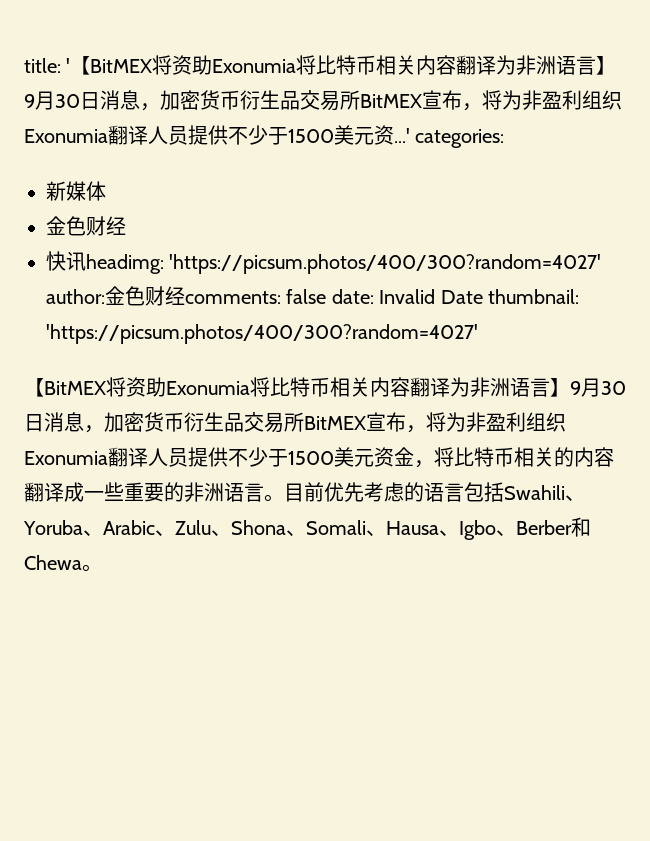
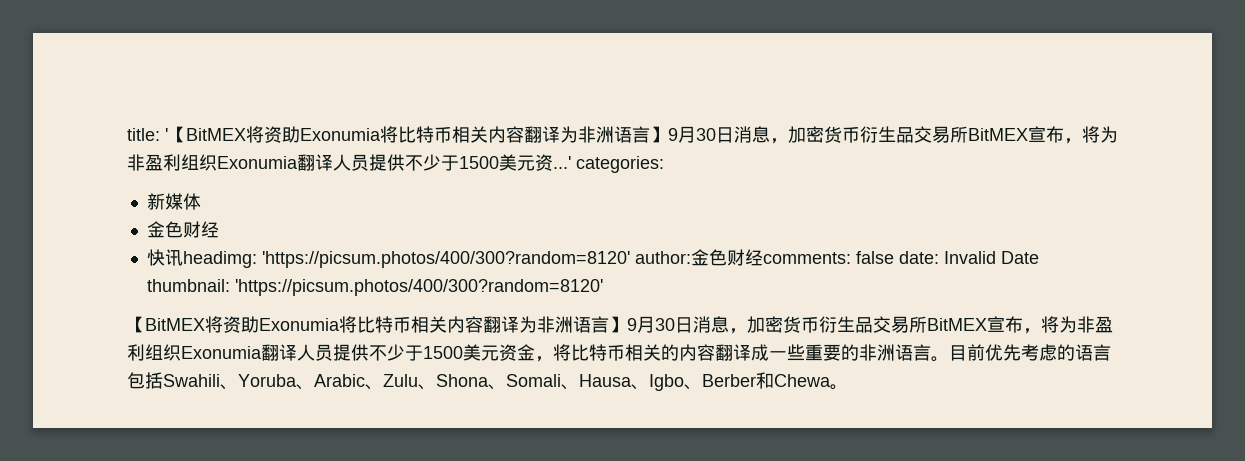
[169,254,602,274] 'https://picsum.photos/400/300?random=4027' -> [261,251,630,268] 'https://picsum.photos/400/300?random=8120'
[46,324,478,344] 'https://picsum.photos/400/300?random=4027' -> [234,279,603,296] 'https://picsum.photos/400/300?random=8120'

